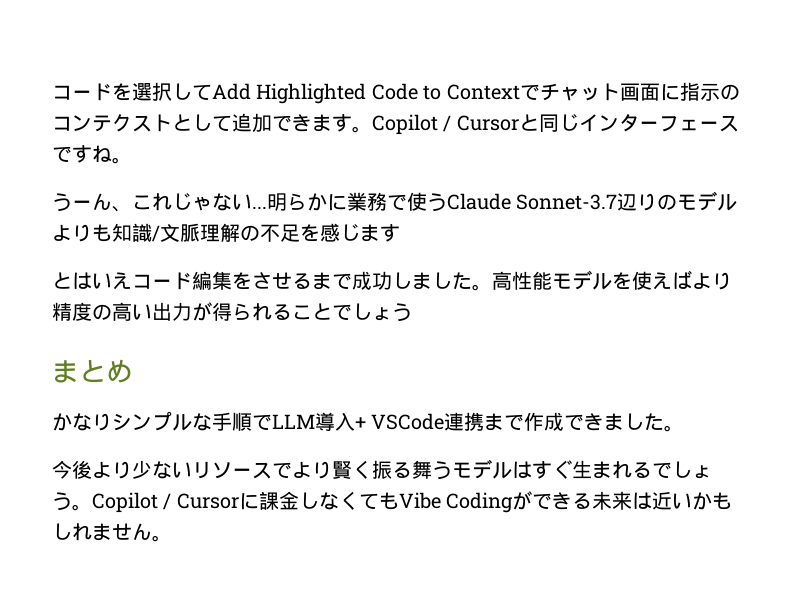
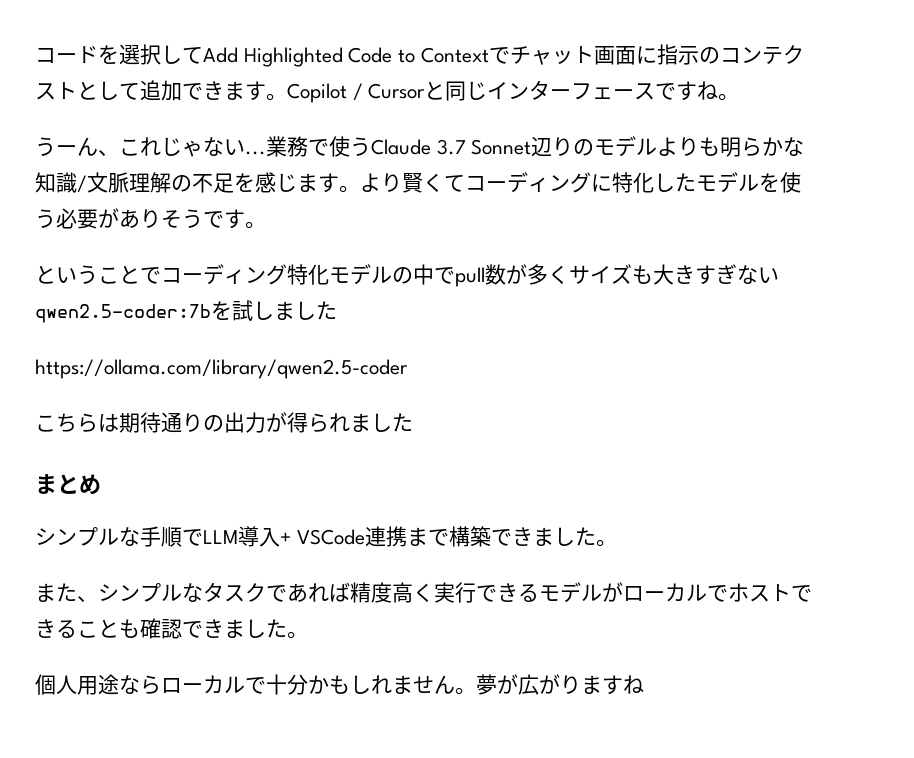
[267,193,347,211] 明らかに -> (266, 153) none
[516,194,618,210] Sonnet-3.7 -> [436,139,532,155] 3.7 Sonnet
(112, 233) none -> [720,137,805,157] 明らかな
[52,270,732,291] [52,302,412,322] // とはいえコード編集をさせるまで成功しました。高性能モデルを使えばより精度の高い出力が得られることでしょう -> [339,172,801,193] [35,208,266,229] [35,264,779,287] [35,300,337,323] [35,359,408,379] [35,412,413,433] 。より賢くてコーディングに特化したモデルを使う必要がありそうです。 // ということでコーディング特化モデルの中でpull数が多くサイズも大きすぎないqwen2.5-coder:7bを試しました // https://ollama.com/library/qwen2.5-coder // こちらは期待通りの出力が得られました
[52,413,112,431] かなり -> (101, 484) none
[524,412,685,432] [52,459,712,480] [52,491,733,513] [52,523,172,542] 作成できました。 // 今後より少ないリソースでより賢く振る舞うモデルはすぐ生まれるでしょう。Copilot / Cursorに課金しなくてもVibe Codingができる未来は近いかもしれません。 -> [448,526,617,547] [35,582,812,603] [35,618,308,639] [35,674,644,695] 構築できました。 // また、シンプルなタスクであれば精度高く実行できるモデルがローカルでホストできることも確認できました。 // 個人用途ならローカルで十分かもしれません。夢が広がりますね

